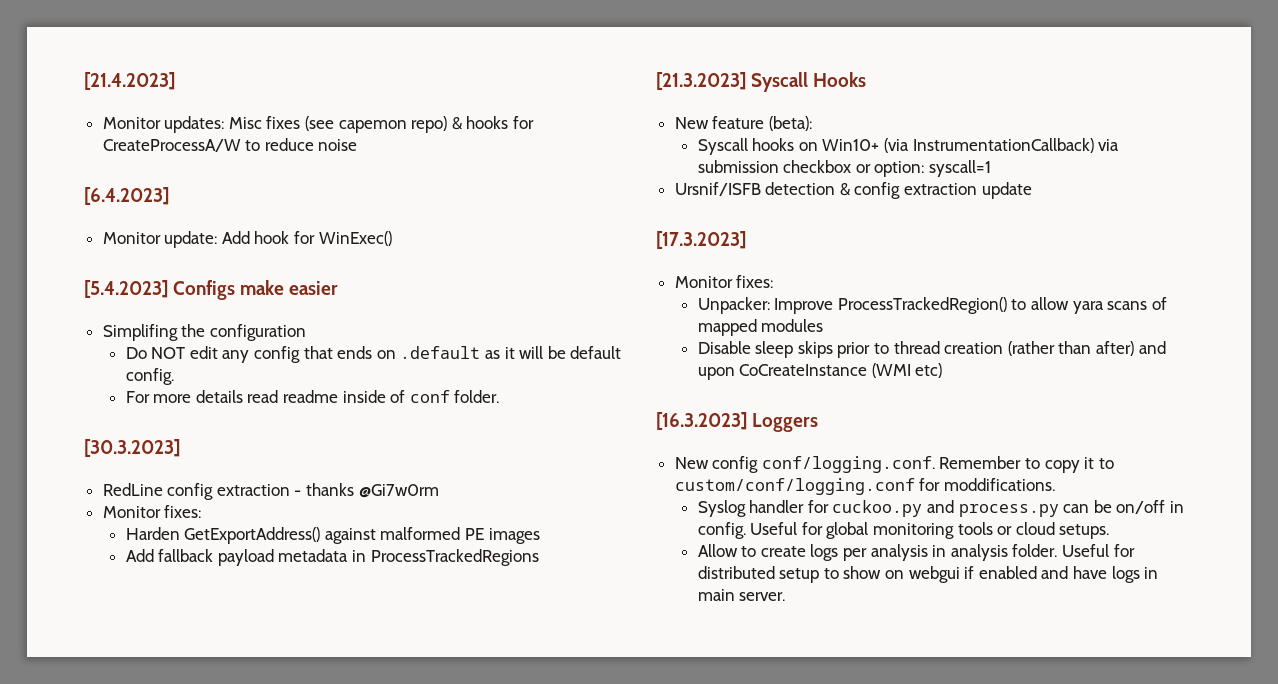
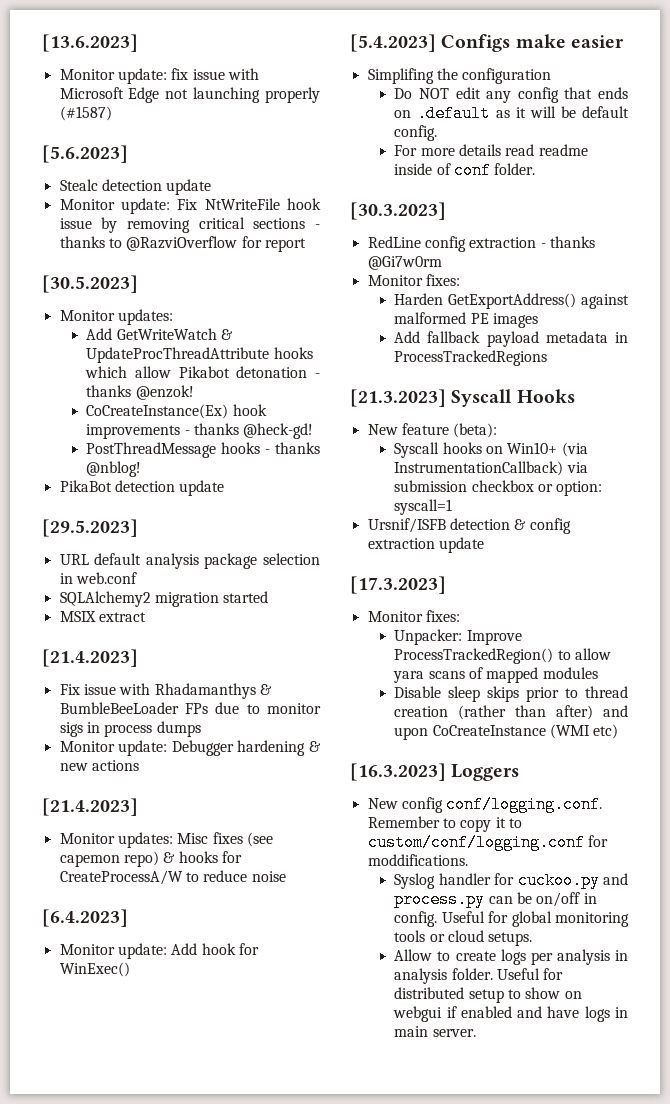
(84, 81) none -> [42,34,138,52] [59,68,259,84] [59,87,320,103] [59,106,112,121] [42,145,128,163] [59,179,212,195] [59,198,321,214] [59,217,320,233] [59,236,306,252] [42,275,138,293] [59,309,173,325] [86,328,233,340] [86,347,313,363] [85,366,320,378] [86,385,194,400] [86,404,267,419] [86,423,314,439] [86,442,320,458] [86,461,142,477] [59,480,225,496] [42,519,138,537] [59,553,320,569] [59,572,137,584] [59,591,269,607] [59,611,146,622] [42,649,138,667] [59,683,272,699] [59,702,321,714] [59,721,201,737] [59,740,321,756] [59,760,139,771] [13.6.2023] // Monitor update: fix issue with Microsoft Edge not launching properly (#1587) // [5.6.2023] // Stealc detection update // Monitor update: Fix NtWriteFile hook issue by removing critical sections - thanks to @RazviOverflow for report // [30.5.2023] // Monitor updates: // Add GetWriteWatch & UpdateProcThreadAttribute hooks which allow Pikabot detonation - thanks @enzok! // CoCreateInstance(Ex) hook improvements - thanks @heck-gd! // PostThreadMessage hooks - thanks @nblog! // PikaBot detection update // [29.5.2023] // URL default analysis package selection in web.conf // SQLAlchemy2 migration started // MSIX extract // [21.4.2023] // Fix issue with Rhadamanthys & BumbleBeeLoader FPs due to monitor sigs in process dumps // Monitor update: Debugger hardening & new actions //

